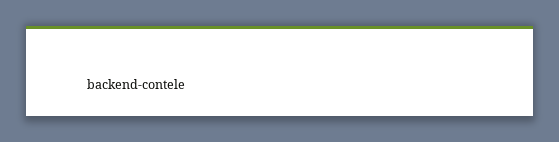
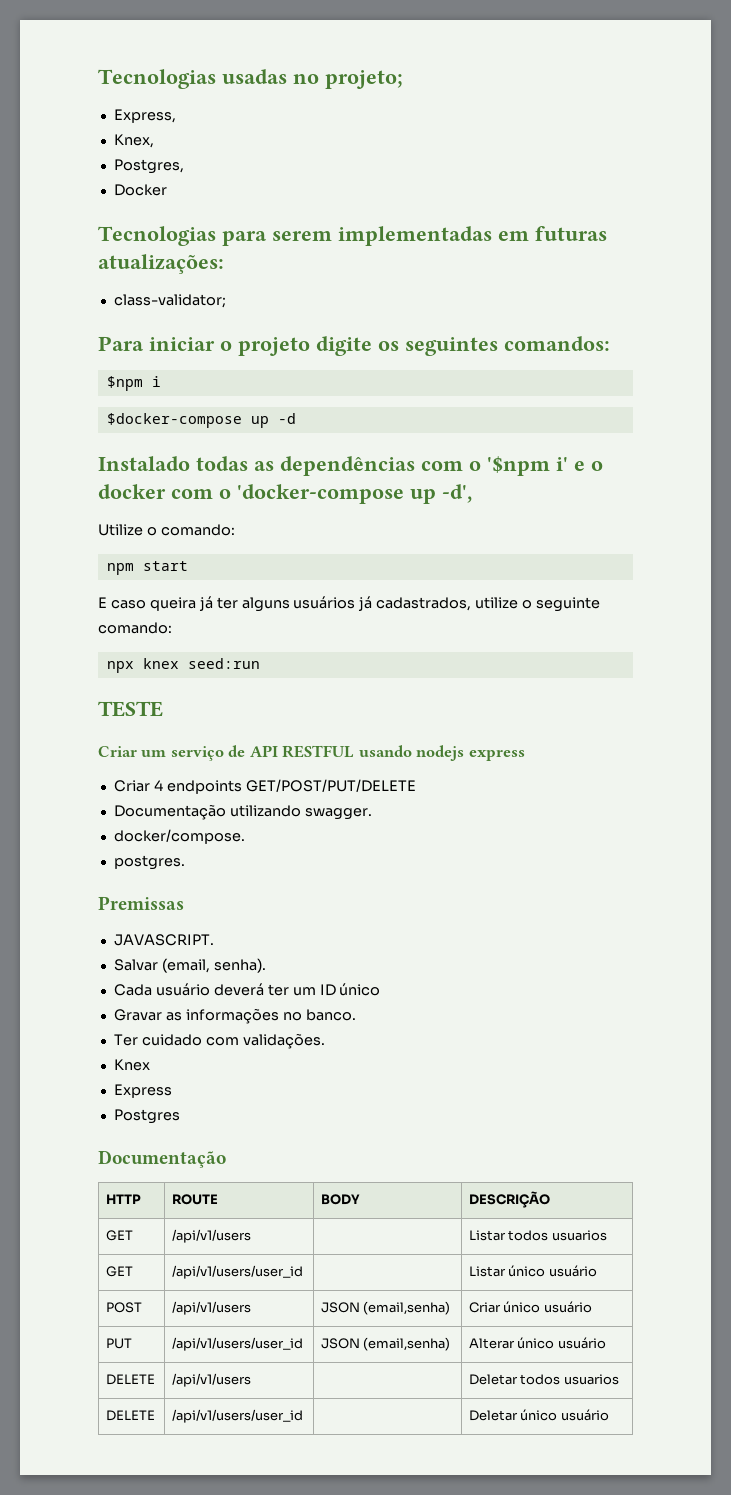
[87,79,185,89] backend-contele -> [98,69,403,89] [113,109,176,123] [113,134,154,148] [113,159,184,174] [113,184,167,196] [98,226,607,246] [98,254,224,274] [113,294,226,308] [98,336,610,356] [106,376,161,391] [106,413,296,428] [98,456,603,476] [98,484,472,504] [98,524,235,536] [106,561,188,575] [98,596,601,612] [98,622,172,634] [106,658,260,673] [98,701,163,717] [98,745,525,761] [113,779,416,794] [113,804,372,820] [113,829,245,844] [113,855,185,870] [98,896,184,910] [113,934,214,946] [113,958,266,973] [113,983,381,996] [113,1008,356,1024] [113,1033,325,1049] [113,1059,150,1071] [113,1084,172,1098] [113,1109,180,1124] [98,1150,226,1168] [105,1194,141,1204] [171,1194,218,1205] [320,1194,360,1205] [468,1191,550,1208] [105,1230,133,1241] [171,1229,251,1243] [468,1230,607,1241] [105,1266,133,1277] [171,1265,303,1279] [468,1265,597,1277] [105,1302,142,1313] [171,1301,251,1315] [320,1301,451,1315] [468,1301,592,1313] [105,1338,132,1349] [171,1337,303,1351] [320,1337,451,1351] [468,1337,606,1349] [105,1374,155,1385] [171,1373,251,1387] [468,1374,619,1385] [105,1410,155,1421] [171,1409,303,1423] [468,1409,609,1421] Tecnologias usadas no projeto; // Express, // Knex, // Postgres, // Docker // Tecnologias para serem implementadas em futuras atualizações: // class-validator; // Para iniciar o projeto digite os seguintes comandos: // $npm i // $docker-compose up -d // Instalado todas as dependências com o '$npm i' e o docker com o 'docker-compose up -d', // Utilize o comando: // npm start // E caso queira já ter alguns usuários já cadastrados, utilize o seguinte comando: // npx knex seed:run // TESTE // Criar um serviço de API RESTFUL usando nodejs express // Criar 4 endpoints GET/POST/PUT/DELETE // Documentação utilizando swagger. // docker/compose. // postgres. // Premissas // JAVASCRIPT. // Salvar (email, senha). // Cada usuário deverá ter um ID único // Gravar as informações no banco. // Ter cuidado com validações. // Knex // Express // Postgres // Documentação // HTTP | ROUTE | BODY | DESCRIÇÃO // GET | /api/v1/users | | Listar todos usuarios // GET | /api/v1/users/user_id | | Listar único usuário // POST | /api/v1/users | JSON (email,senha) | Criar único usuário // PUT | /api/v1/users/user_id | JSON (email,senha) | Alterar único usuário // DELETE | /api/v1/users | | Deletar todos usuarios // DELETE | /api/v1/users/user_id | | Deletar único usuário

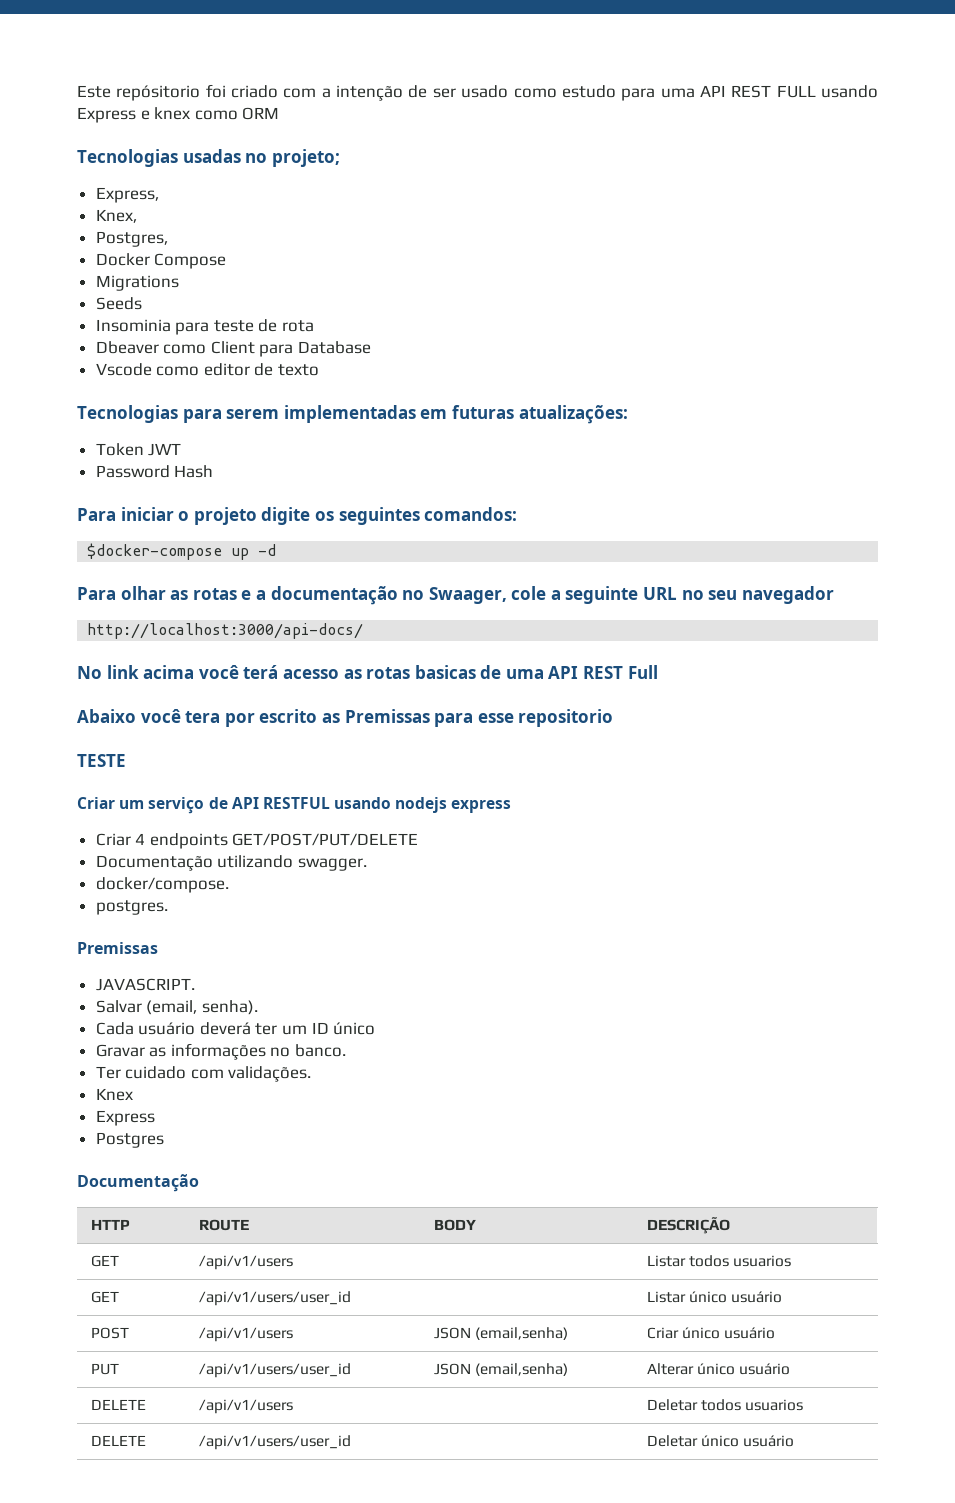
(98, 79) none -> [77,84,879,101] [77,107,280,123] Este repósitorio foi criado com a intenção de ser usado como estudo para uma API REST FULL usando Express e knex como ORM //
(167, 190) none -> [154,253,227,269] [95,275,179,291] [95,297,142,310] [95,319,315,335] [95,341,372,357] [95,363,320,376] Compose // Migrations // Seeds // Insominia para teste de rota // Dbeaver como Client para Database // Vscode como editor de texto
[113,294,226,308] class-validator; -> [95,443,182,456] [95,465,214,478] Token JWT // Password Hash
[106,376,161,391] // $npm i -> (518, 514) none
[98,456,603,476] [98,484,472,504] [98,524,235,536] [106,561,188,575] [98,596,601,612] [98,622,172,634] [106,658,260,673] Instalado todas as dependências com o '$npm i' e o docker com o 'docker-compose up -d', // Utilize o comando: // npm start // E caso queira já ter alguns usuários já cadastrados, utilize o seguinte comando: // npx knex seed:run -> [77,586,834,605] [87,623,364,639] [77,665,658,679] [77,709,614,727] Para olhar as rotas e a documentação no Swaager, cole a seguinte URL no seu navegador // http://localhost:3000/api-docs/ // No link acima você terá acesso as rotas basicas de uma API REST Full // Abaixo você tera por escrito as Premissas para esse repositorio

